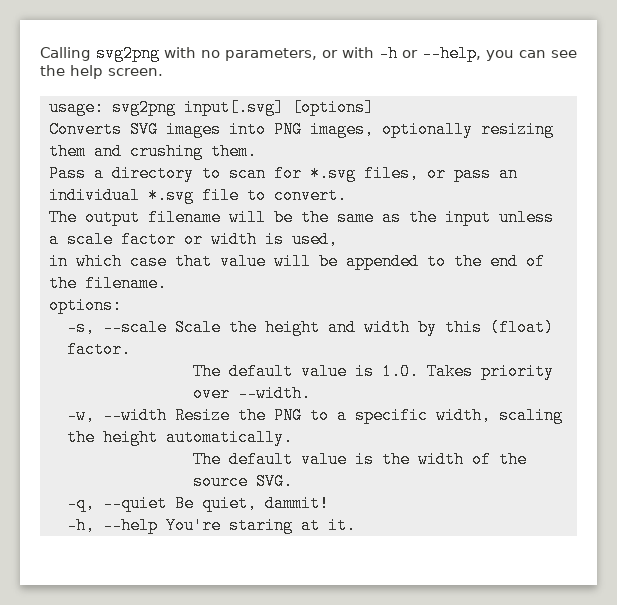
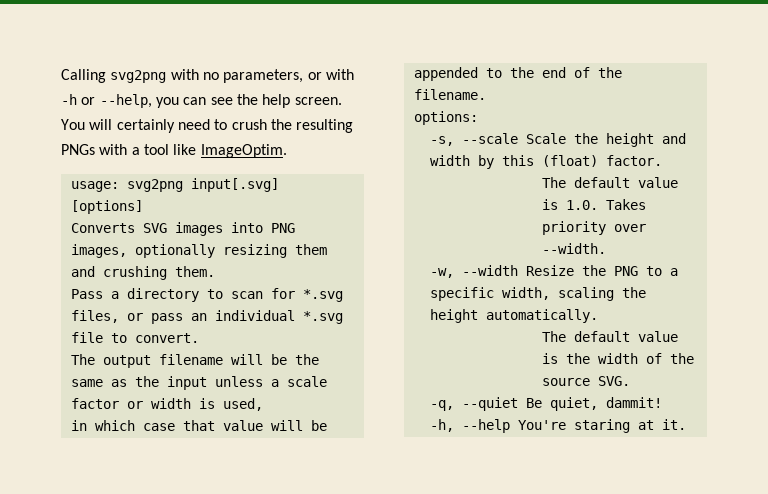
(163, 72) none -> [61,119,354,133] [61,144,287,158] You will certainly need to crush the resulting PNGs with a tool like ImageOptim.

